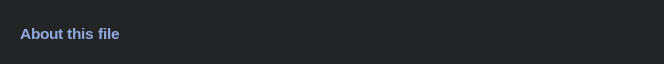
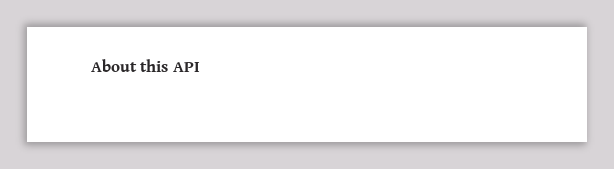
[98,28,121,39] file -> [172,62,200,72] API

